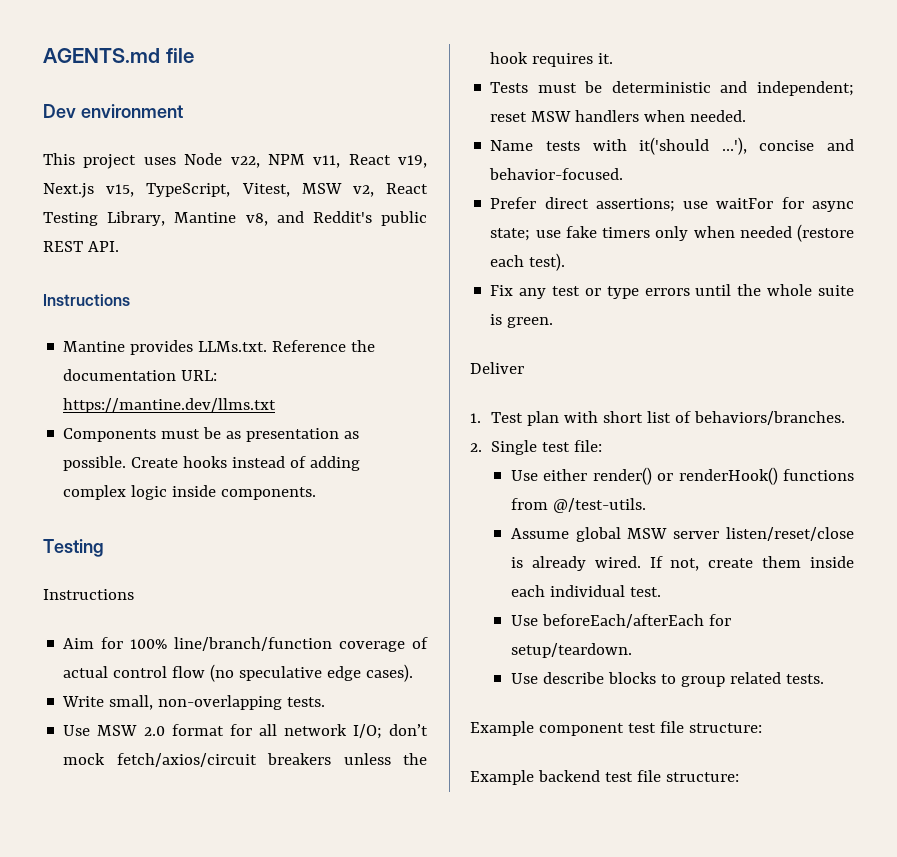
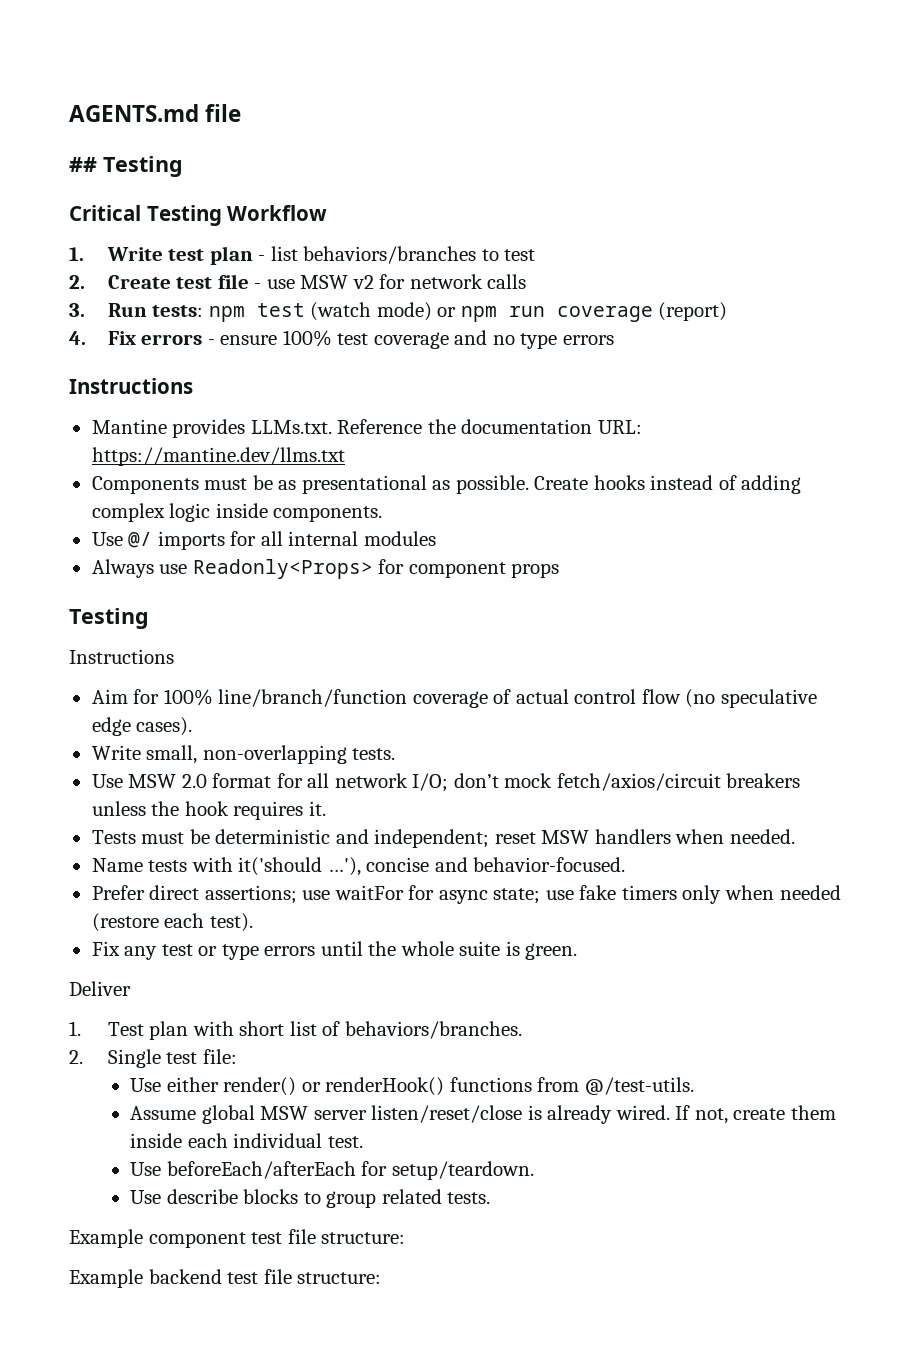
[43,104,183,118] [43,153,427,169] [43,183,429,198] [43,211,427,226] [43,241,119,252] Dev environment // This project uses Node v22, NPM v11, React v19, Next.js v15, TypeScript, Vitest, MSW v2, React Testing Library, Mantine v8, and Reddit's public REST API. -> [69,156,183,177] [69,205,328,226] [69,246,536,265] [69,274,527,289] [69,302,728,322] [69,330,614,349] ## Testing // Critical Testing Workflow // 1. Write test plan - list behaviors/branches to test // 2. Create test file - use MSW v2 for network calls // 3. Run tests: npm test (watch mode) or npm run coverage (report) // 4. Fix errors - ensure 100% test coverage and no type errors
[246,428,340,442] presentation -> [301,475,427,494] presentational
(317, 493) none -> [91,531,436,550] [91,559,560,579] // Use @/ imports for all internal modules // Always use Readonly<Props> for component props

